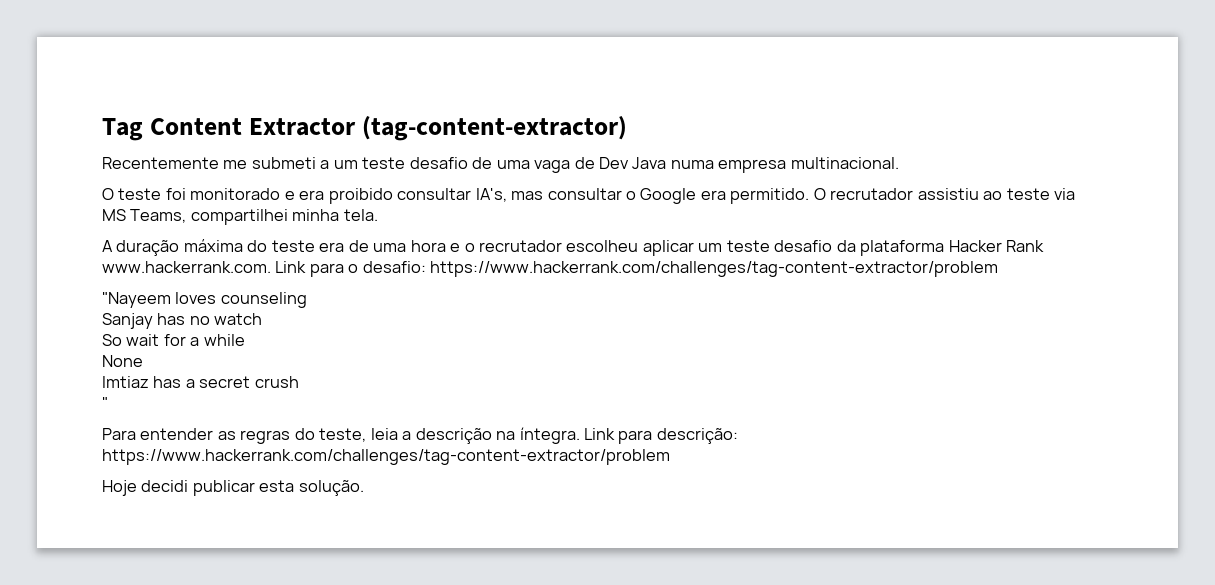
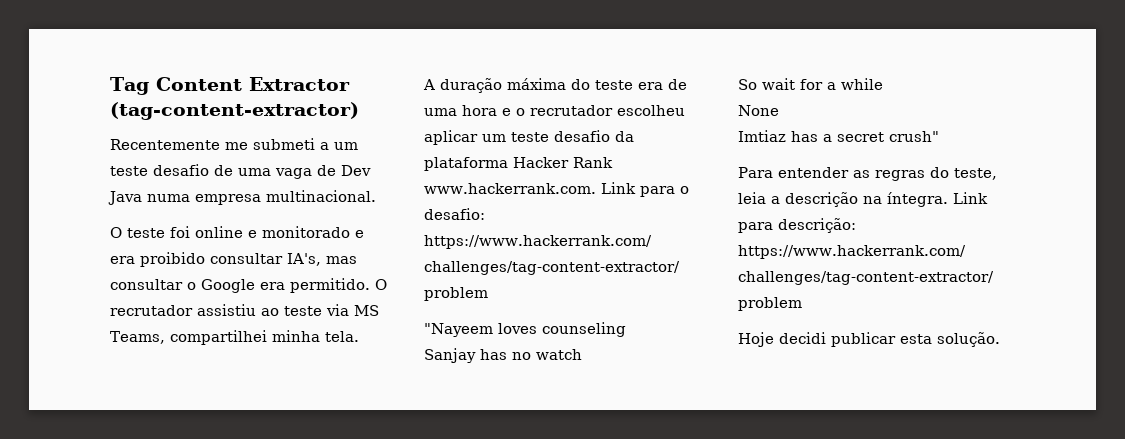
(186, 194) none -> [195,226,257,238] online e
[254,376,299,388] [102,397,108,409] crush // " -> [889,131,939,142] crush"

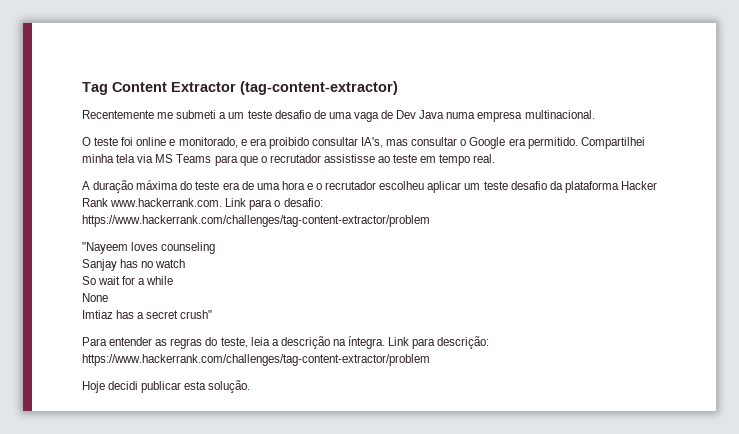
[262,226,350,238] monitorado -> [178,137,238,148] monitorado,
[375,279,387,290] [110,304,379,316] [110,330,359,345] O recrutador assistiu ao teste via MS Teams, compartilhei minha tela. -> [580,137,645,149] [82,154,496,166] Compartilhei minha tela via MS Teams para que o recrutador assistisse ao teste em tempo real.

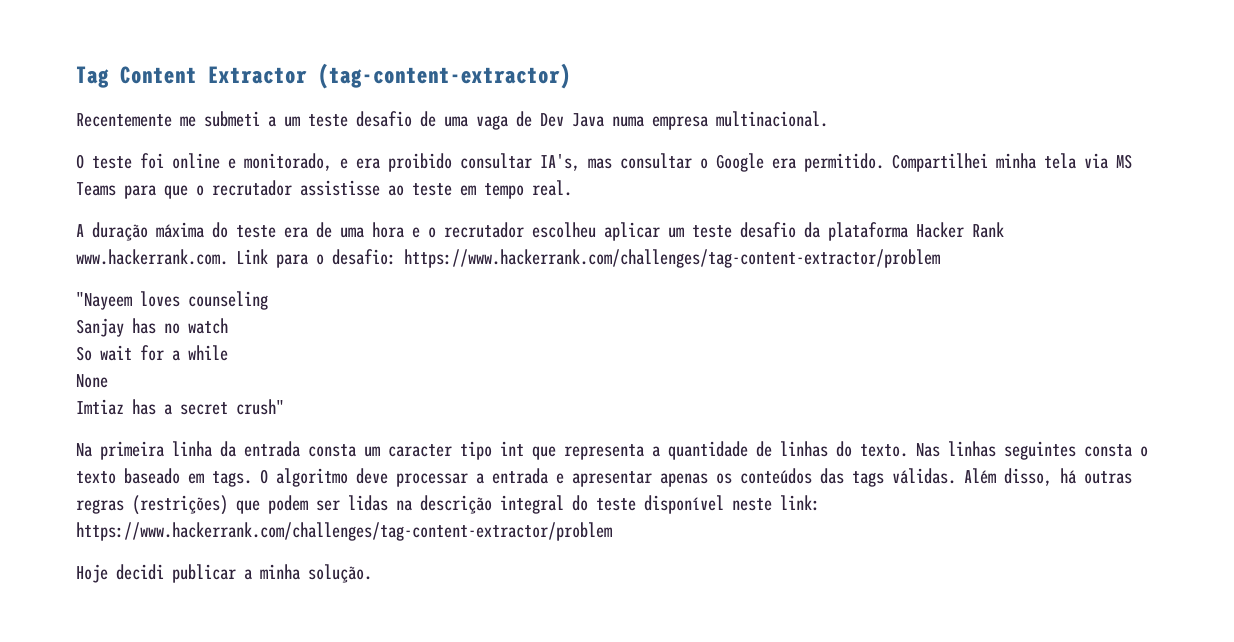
[82,336,490,349] Para entender as regras do teste, leia a descrição na íntegra. Link para descrição: -> [76,441,1148,460] [76,468,1132,487] [76,495,820,515] Na primeira linha da entrada consta um caracter tipo int que representa a quantidade de linhas do texto. Nas linhas seguintes consta o texto baseado em tags. O algoritmo deve processar a entrada e apresentar apenas os conteúdos das tags válidas. Além disso, há outras regras (restrições) que podem ser lidas na descrição integral do teste disponível neste link:
[184,381,207,390] esta -> [244,564,300,580] a minha

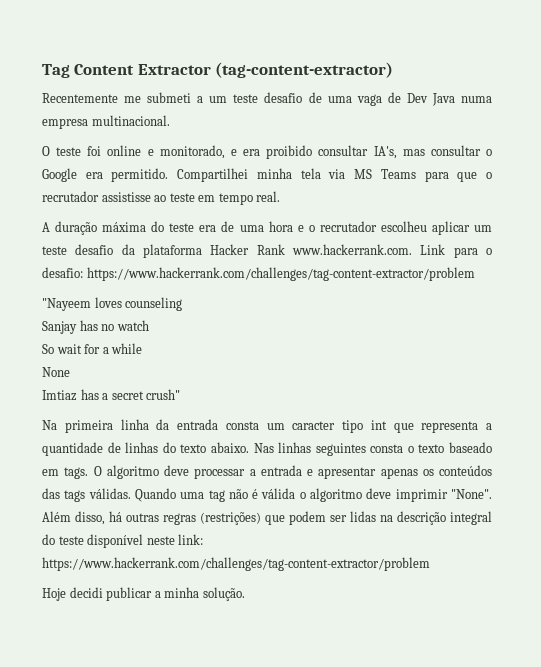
[860,444,908,457] texto. -> [180,442,249,453] texto abaixo.
(956, 476) none -> [134,488,493,502] Quando uma tag não é válida o algoritmo deve imprimir "None".

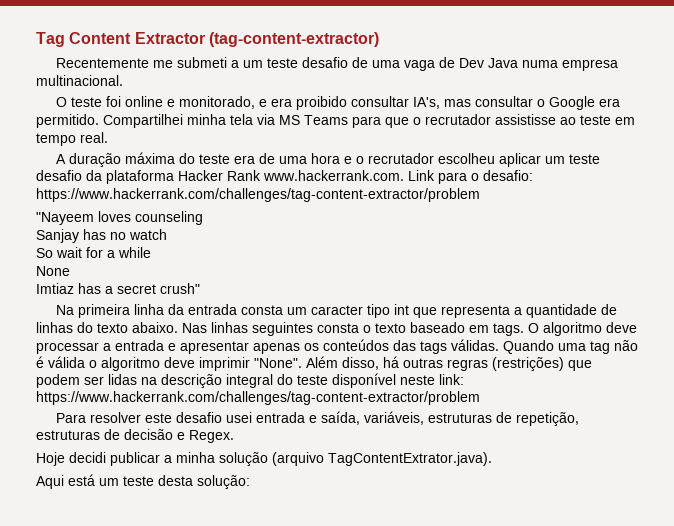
(430, 564) none -> [56,411,580,426] [36,429,234,443] // Para resolver este desafio usei entrada e saída, variáveis, estruturas de repetição, estruturas de decisão e Regex.
[202,587,245,601] solução. -> [219,452,492,466] [36,474,250,489] solução (arquivo TagContentExtrator.java). // Aqui está um teste desta solução:

